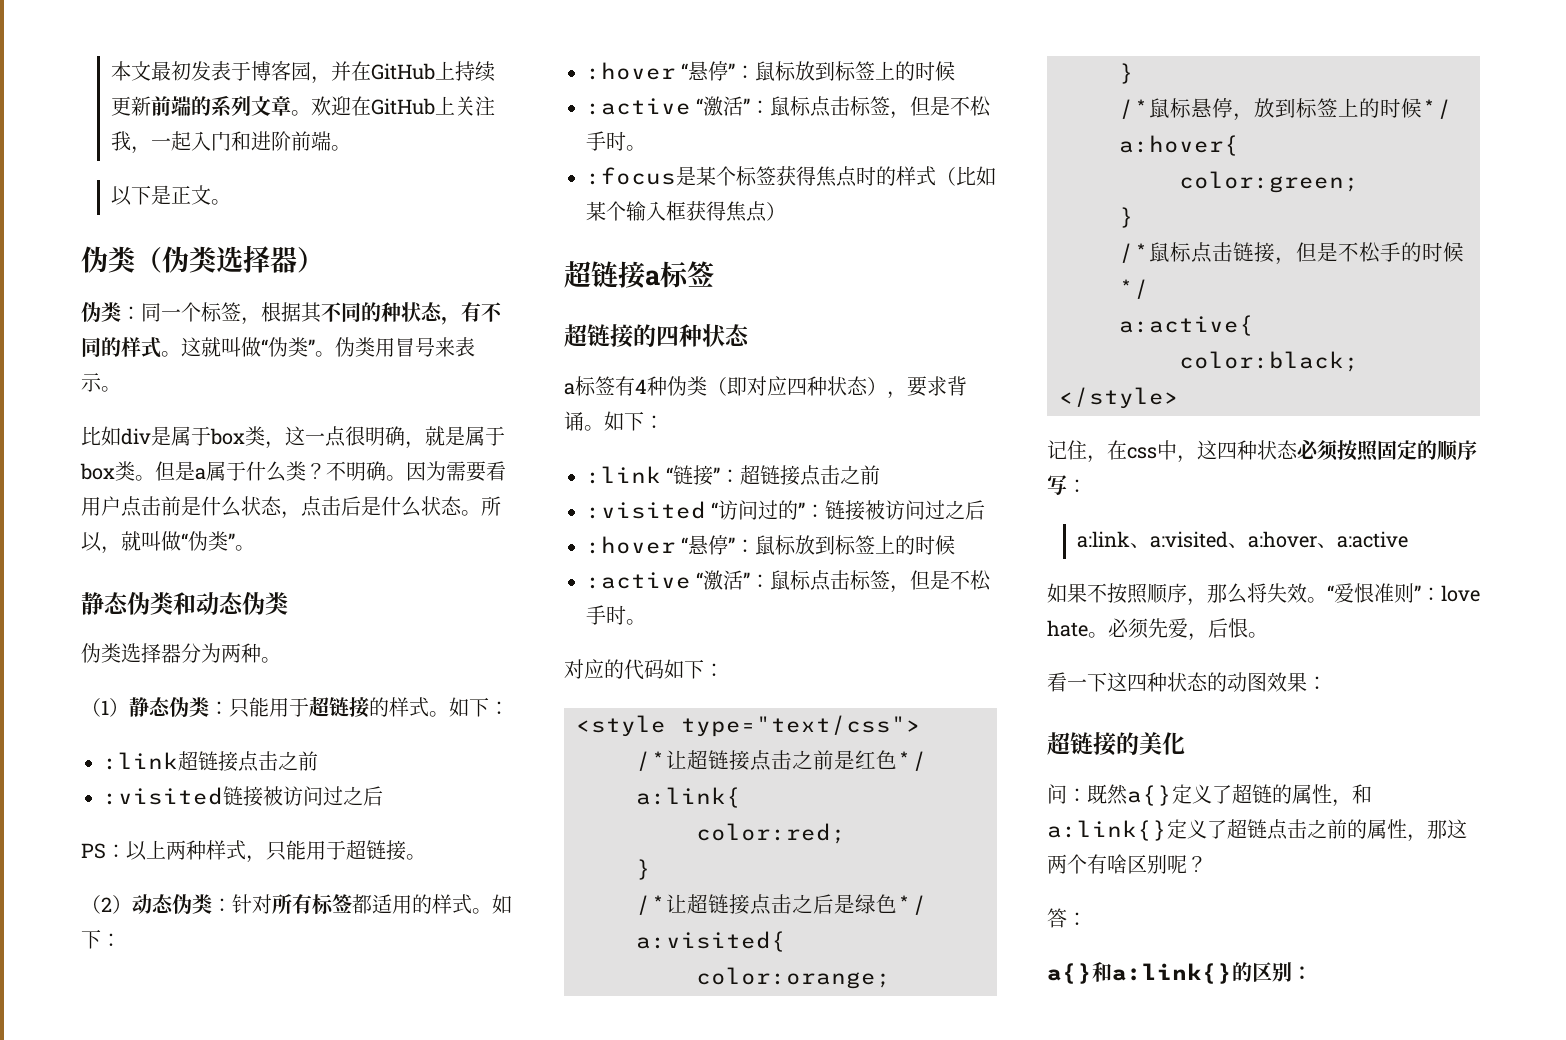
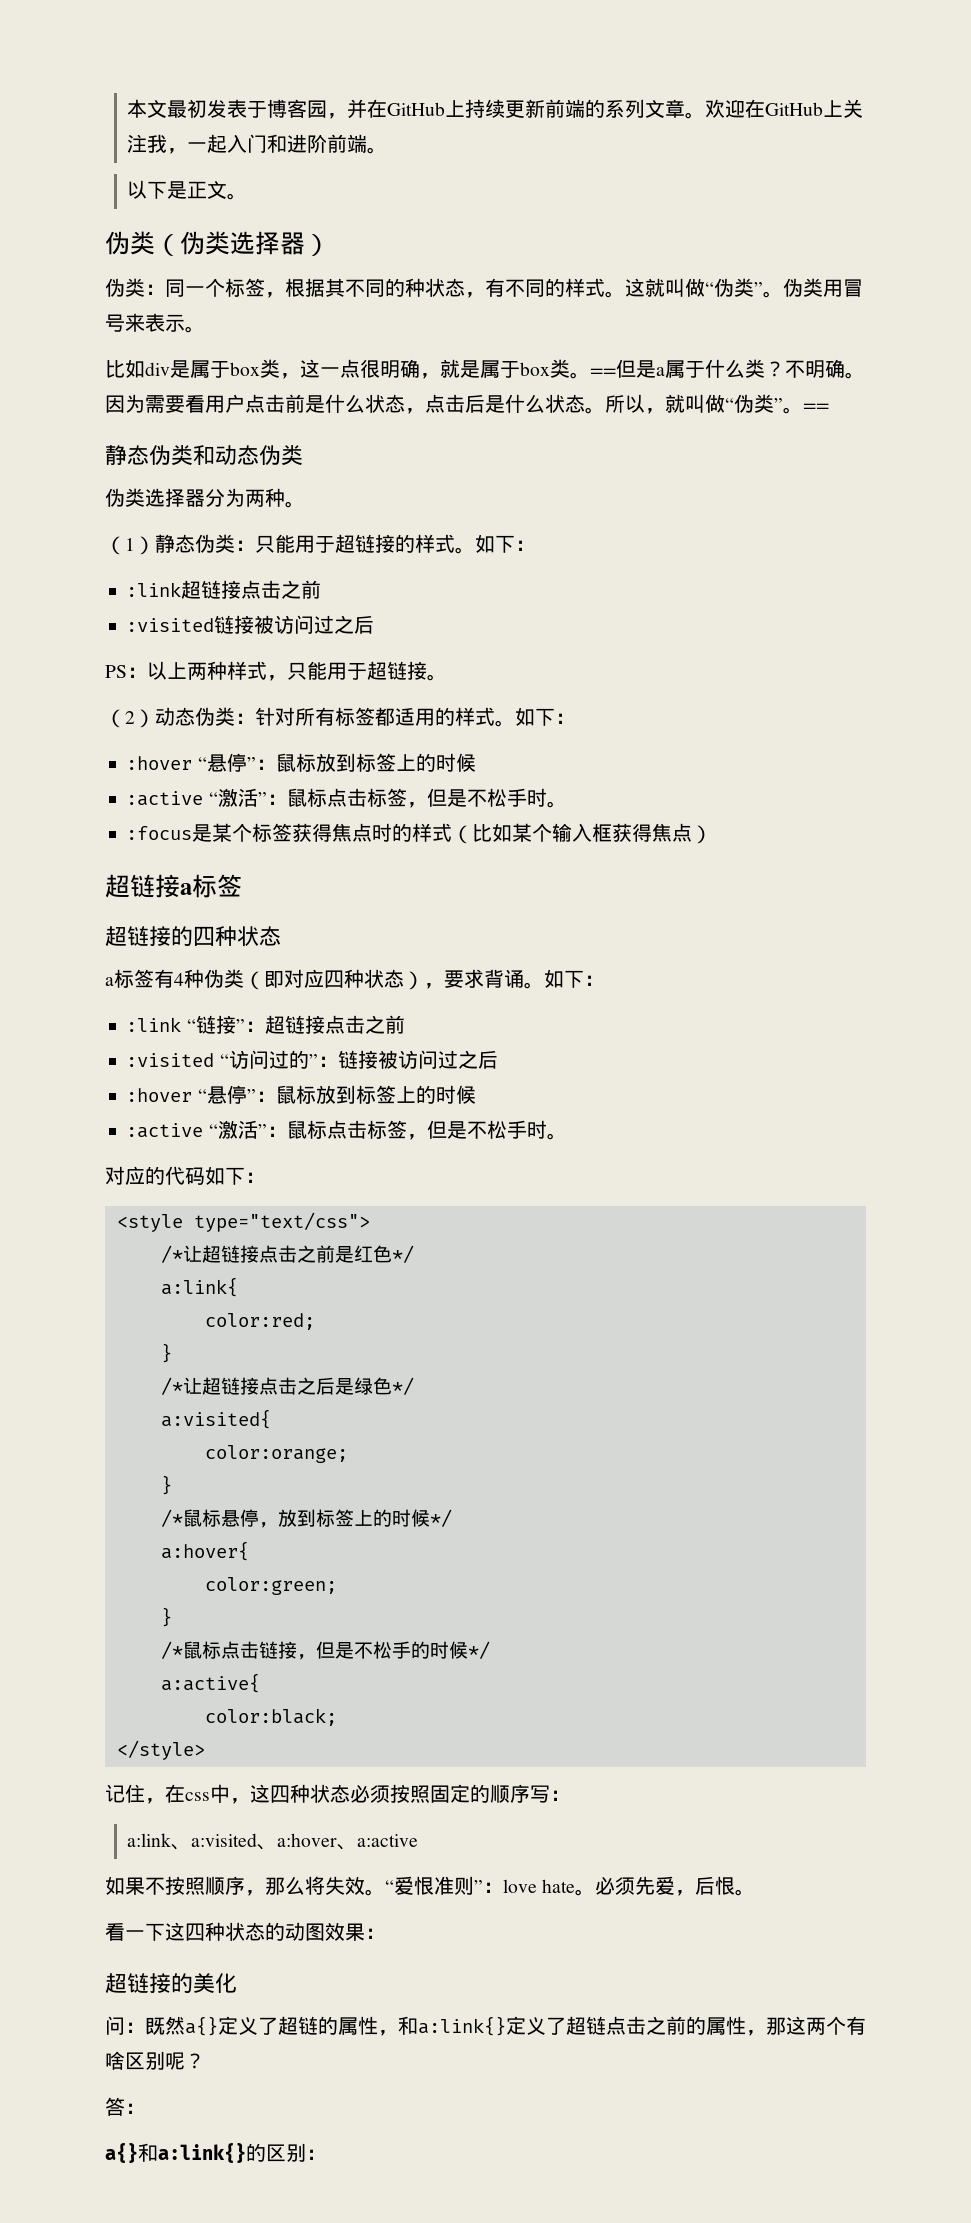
(155, 478) none -> [590,368,616,376] ==
(255, 548) none -> [803,403,829,411] ==

